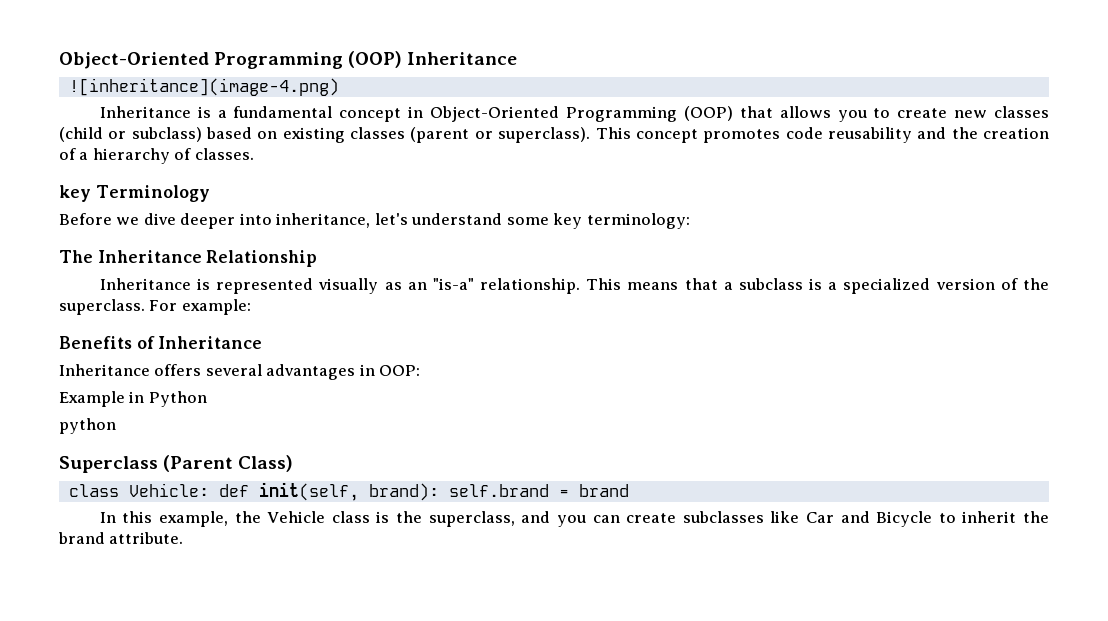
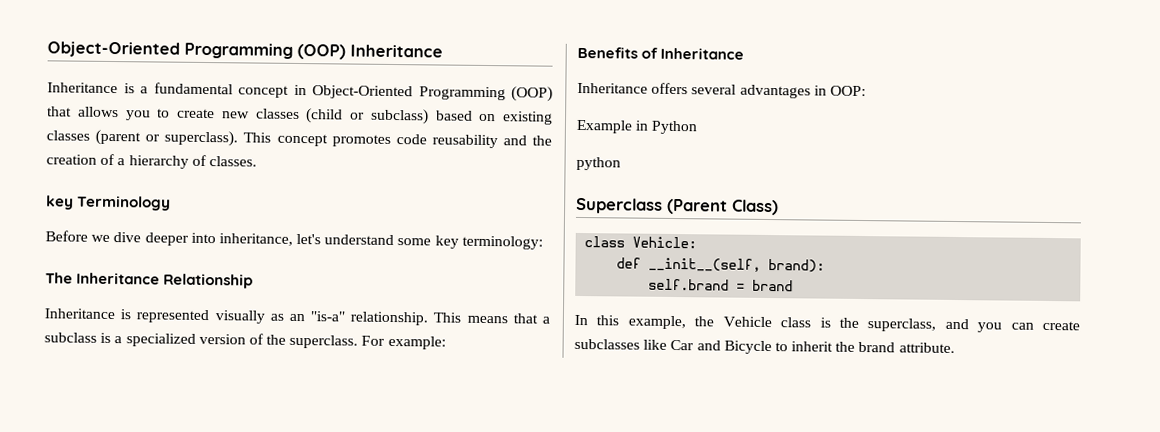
[68,78,339,96] // ![inheritance](image-4.png) -> (443, 51) none
[218,482,359,501] def init(self, -> [616,257,762,272] // def __init__(self,
(439, 492) none -> (826, 266) //

